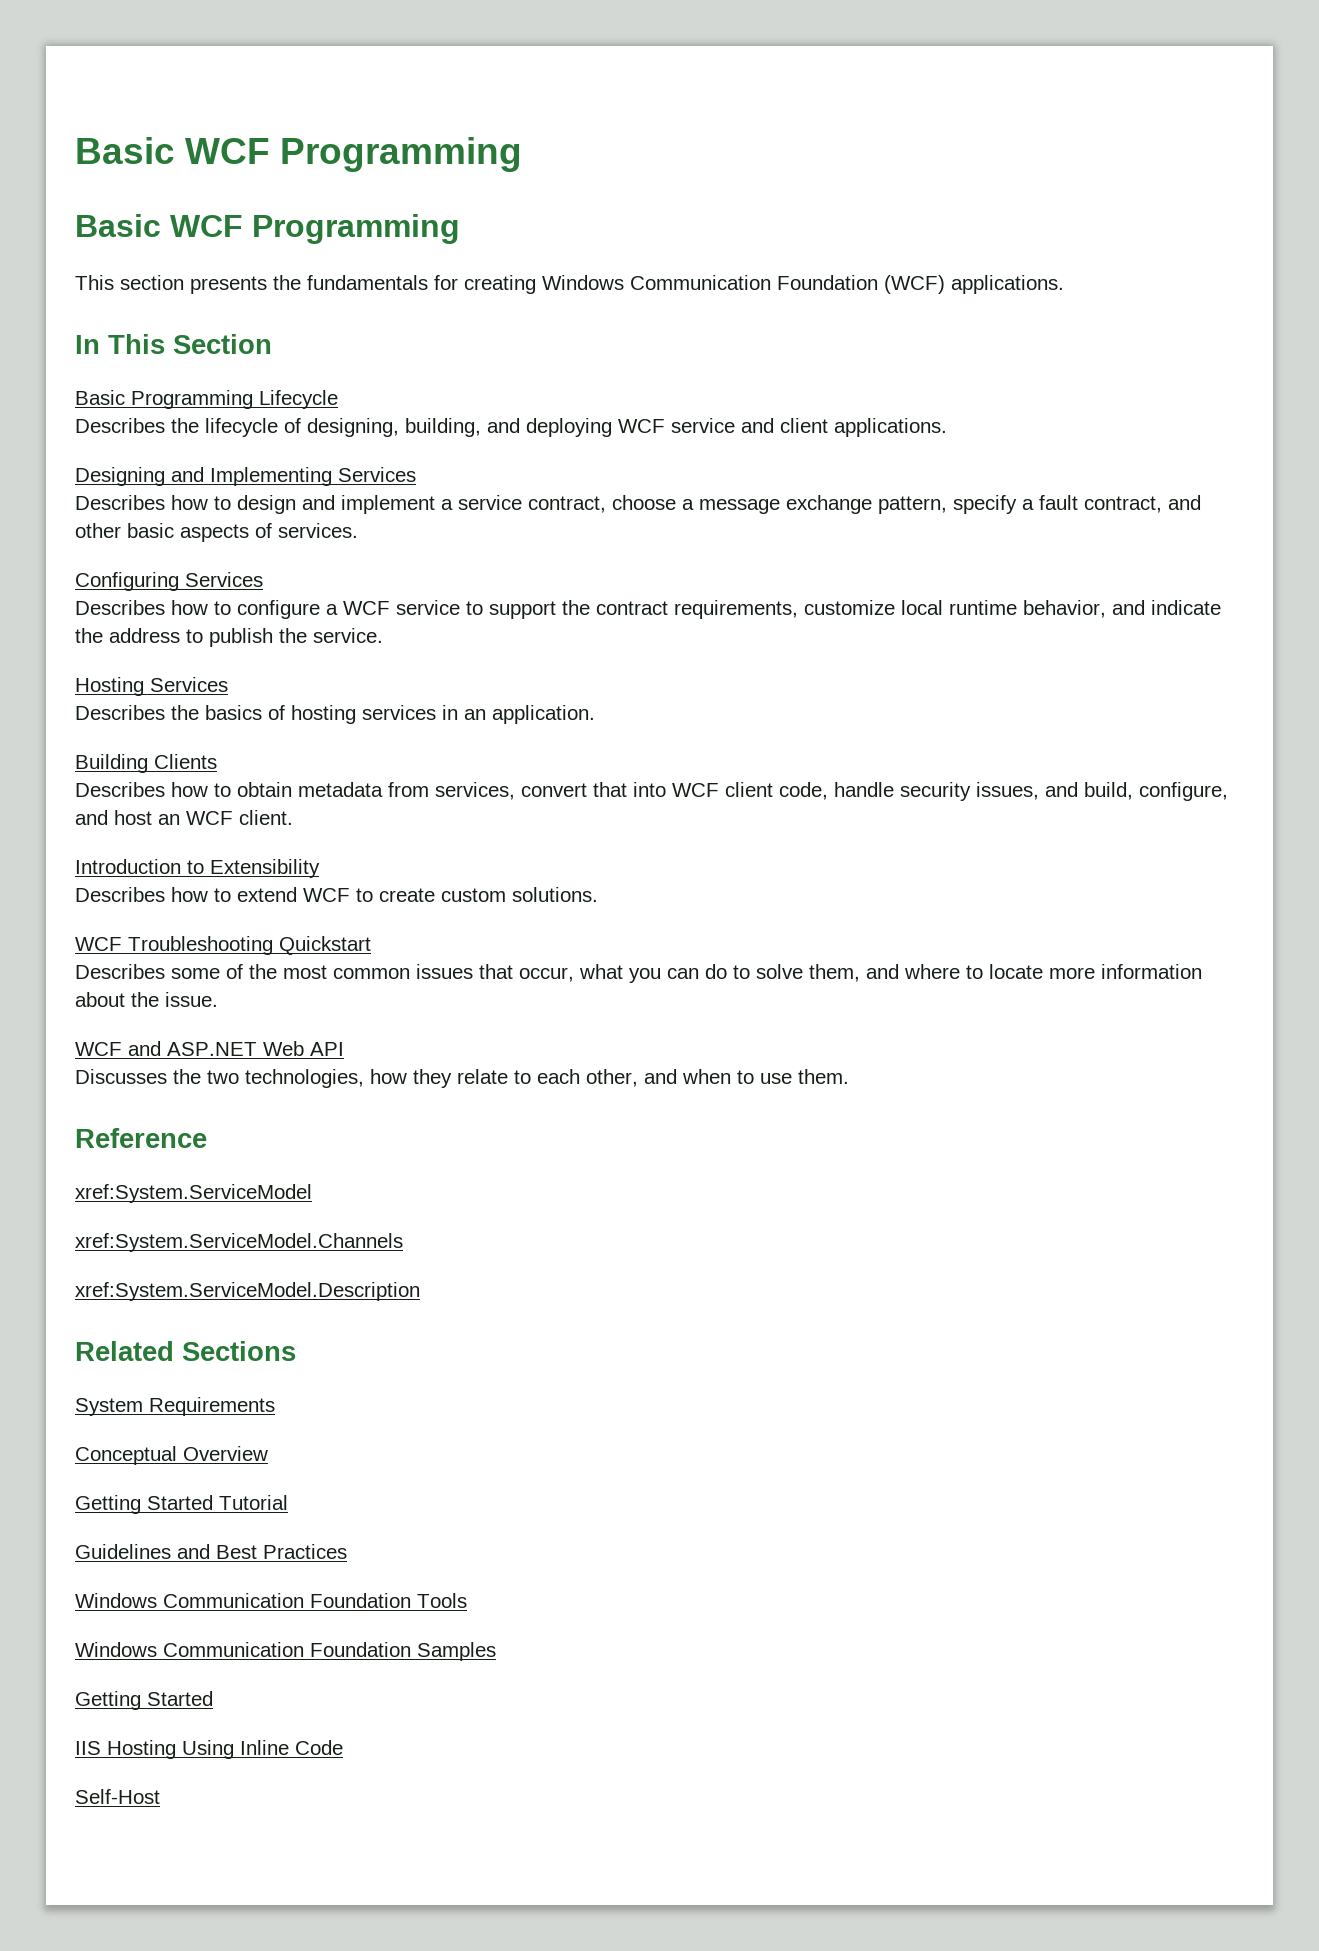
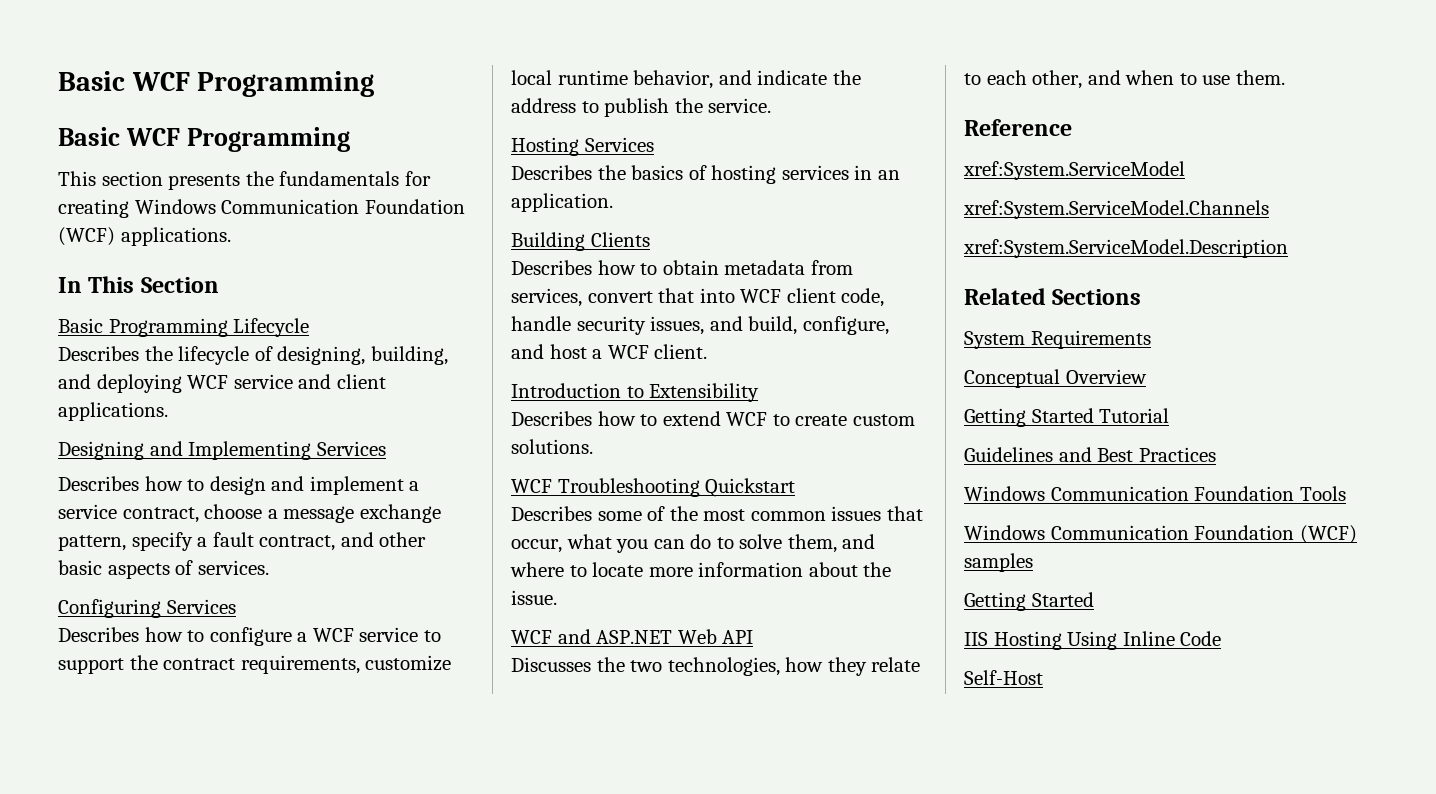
[158,814,180,825] an -> [592,349,603,359] a
[417,1642,496,1661] Samples -> [1299,525,1357,544] [964,553,1033,572] (WCF) samples

